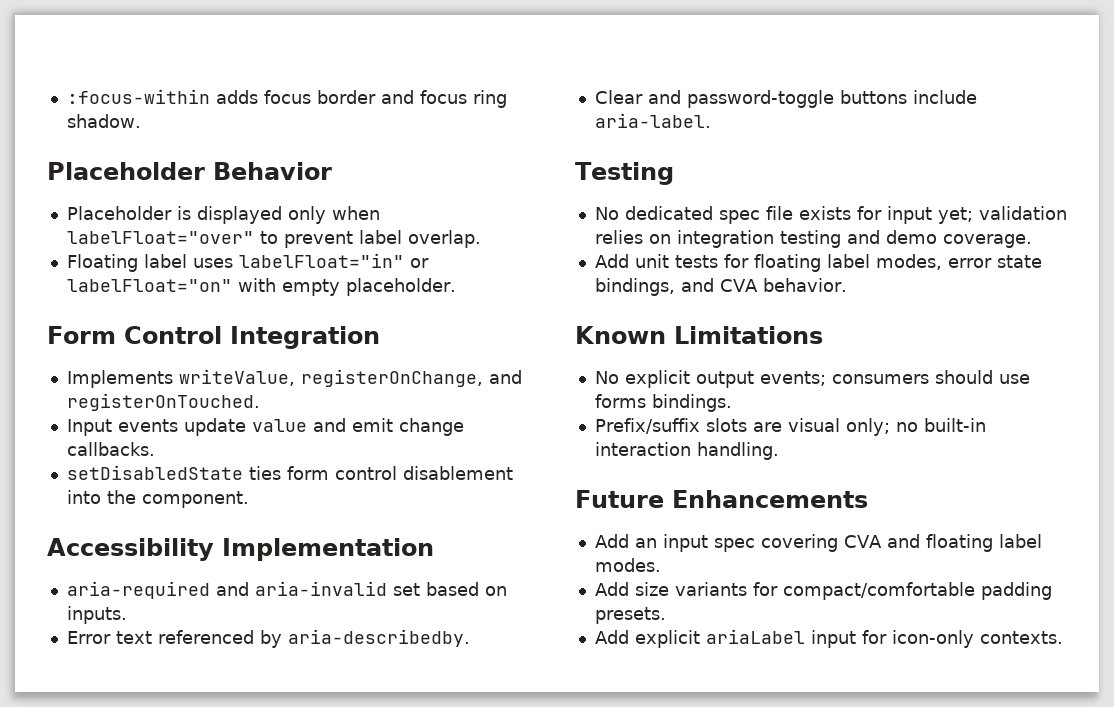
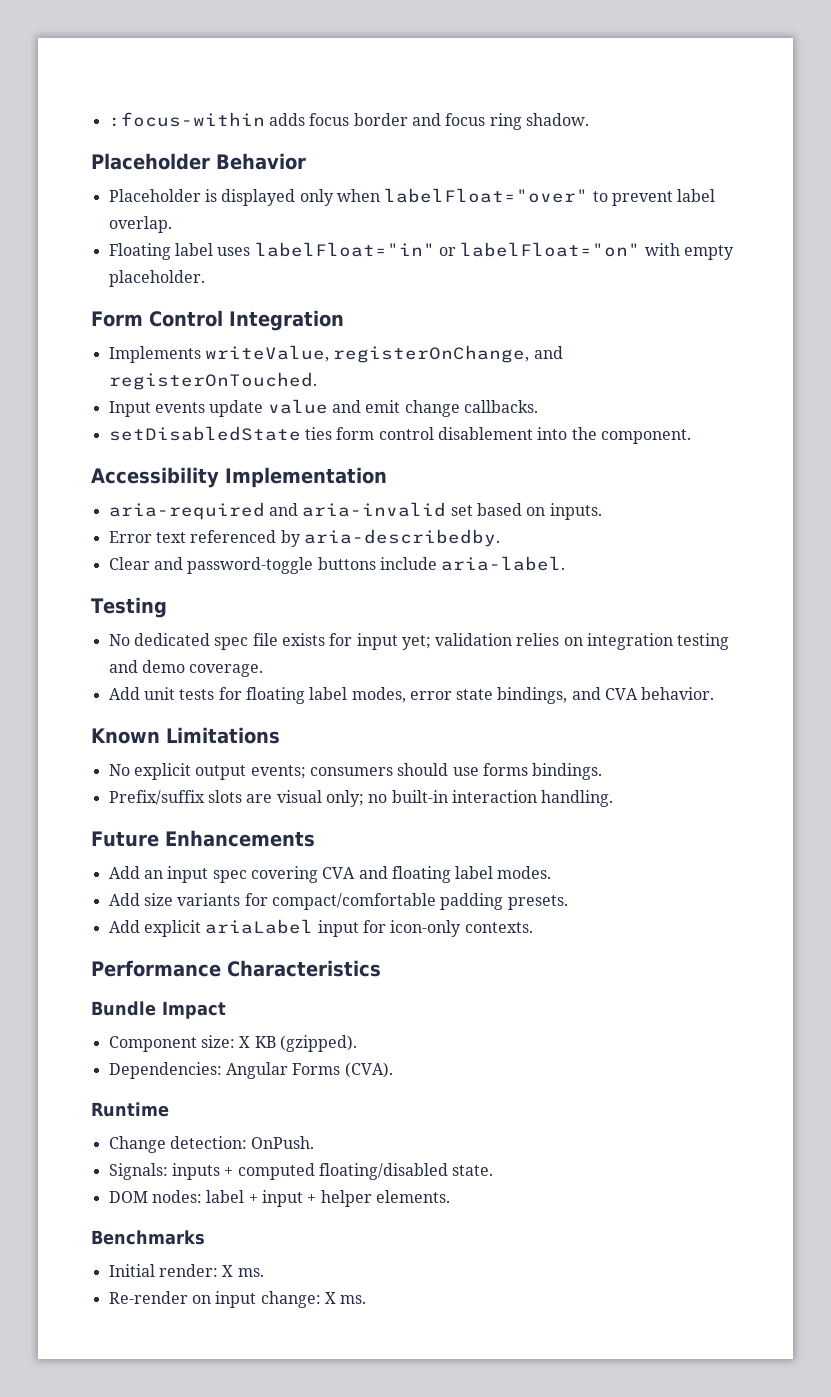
(1063, 637) none -> [91,960,381,977] [91,1001,226,1019] [108,1035,357,1052] [108,1062,393,1079] [91,1102,169,1117] [108,1136,315,1153] [108,1163,494,1180] [108,1190,450,1207] [91,1230,205,1245] [108,1264,264,1277] [108,1291,367,1308] // Performance Characteristics // Bundle Impact // Component size: X KB (gzipped). // Dependencies: Angular Forms (CVA). // Runtime // Change detection: OnPush. // Signals: inputs + computed floating/disabled state. // DOM nodes: label + input + helper elements. // Benchmarks // Initial render: X ms. // Re-render on input change: X ms.

